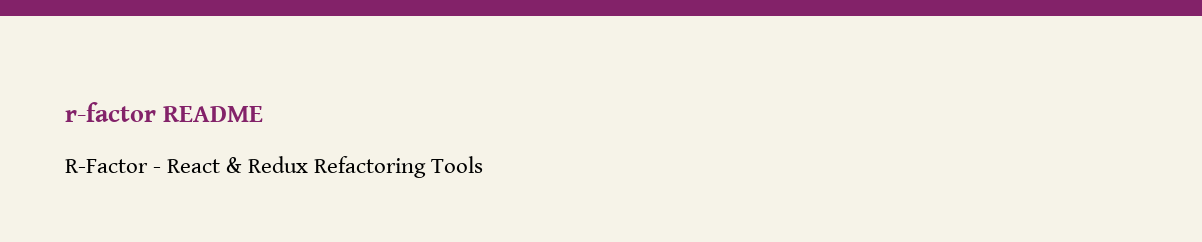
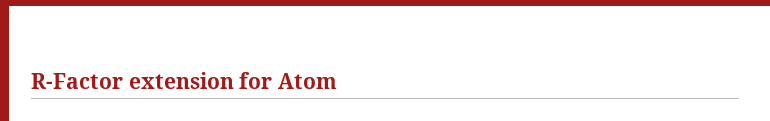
[65,102,264,122] [65,156,484,178] r-factor README // R-Factor - React & Redux Refactoring Tools -> [31,72,338,89] R-Factor extension for Atom

